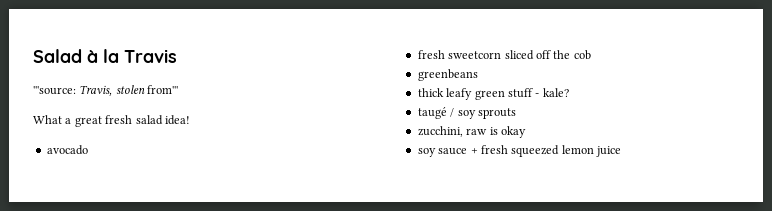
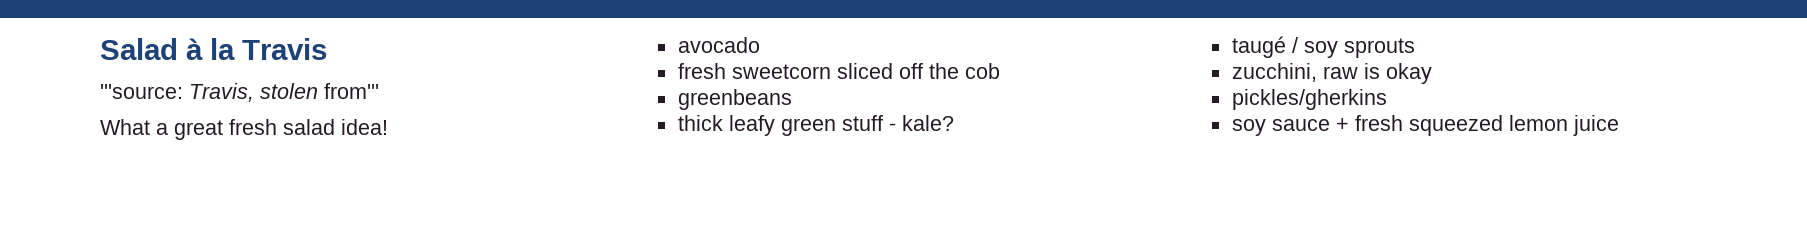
(526, 132) none -> [1231,89,1387,110] // pickles/gherkins

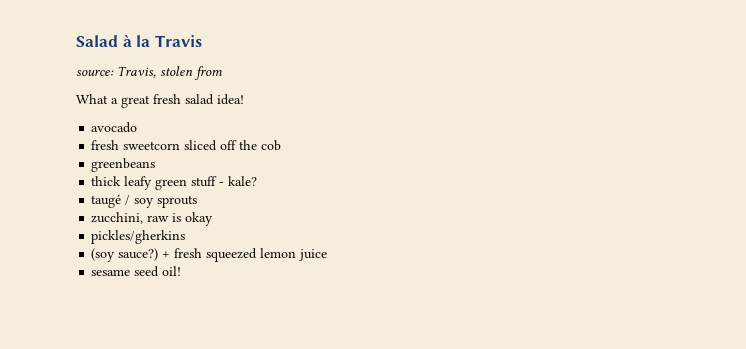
[100,84,183,99] '''source: -> [76,69,114,76] source:
[324,83,379,99] from''' -> [194,66,222,80] from
[1231,119,1330,136] soy sauce -> [91,248,159,262] (soy sauce?)
(1619, 125) none -> [91,266,182,277] // sesame seed oil!

